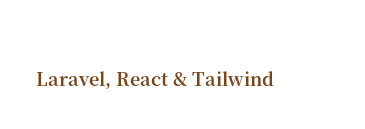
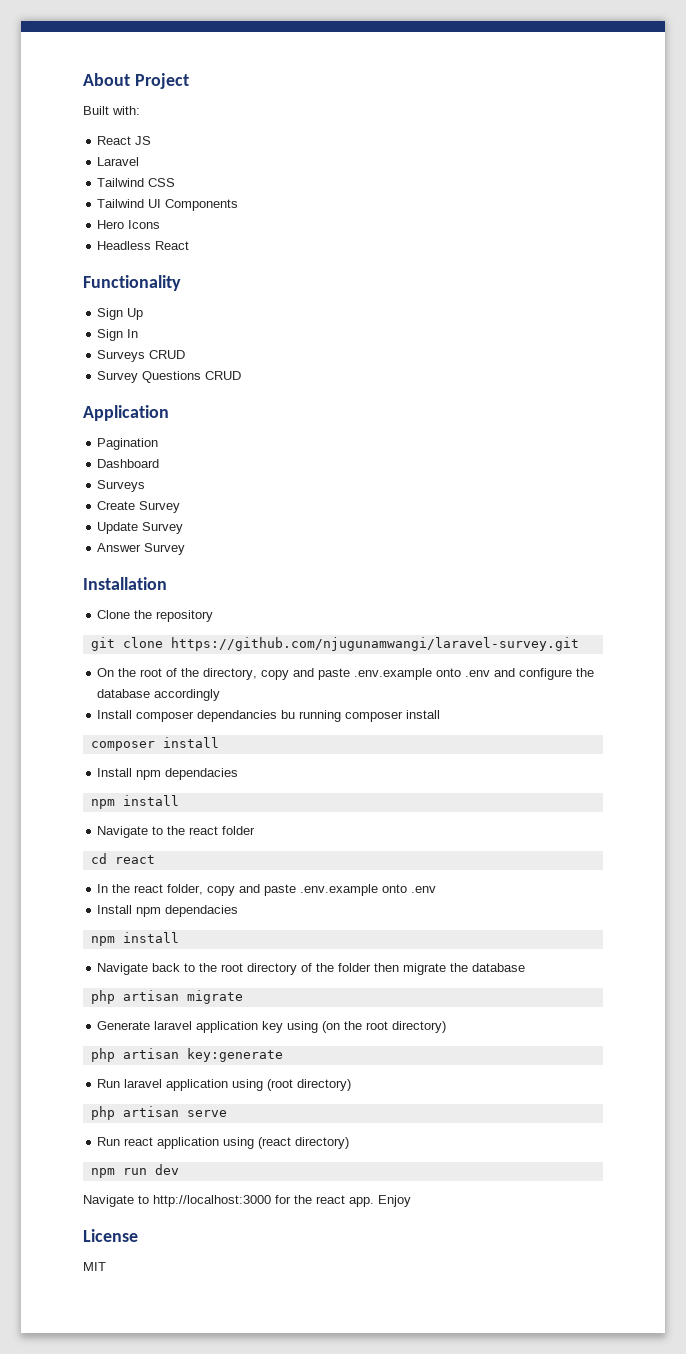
[36,71,274,89] Laravel, React & Tailwind -> [83,73,189,89] [83,106,140,115] [97,136,152,145] [97,157,140,166] [97,178,176,187] [97,199,239,211] [97,220,161,229] [97,241,190,250] [83,275,181,291] [97,308,144,320] [97,329,139,341] [97,350,186,362] [97,371,242,383] [83,405,169,421] [97,438,159,450] [97,459,160,468] [97,480,146,492] [97,501,181,513] [97,522,184,534] [97,543,186,555] [83,577,167,590] [97,610,214,622] [90,637,579,651] [97,668,595,680] [97,689,221,701] [97,710,441,722] [90,737,219,751] [97,768,239,780] [90,795,179,809] [97,826,256,838] [90,853,155,864] [97,884,437,896] [97,905,239,917] [90,932,179,946] [97,963,526,975] [90,990,243,1004] [97,1021,447,1033] [90,1048,283,1062] [97,1079,352,1091] [90,1106,227,1120] [97,1137,350,1149] [90,1164,179,1178] [83,1195,411,1207] [83,1229,138,1242] [83,1262,106,1271] About Project // Built with: // React JS // Laravel // Tailwind CSS // Tailwind UI Components // Hero Icons // Headless React // Functionality // Sign Up // Sign In // Surveys CRUD // Survey Questions CRUD // Application // Pagination // Dashboard // Surveys // Create Survey // Update Survey // Answer Survey // Installation // Clone the repository // git clone https://github.com/njugunamwangi/laravel-survey.git // On the root of the directory, copy and paste .env.example onto .env and configure the database accordingly // Install composer dependancies bu running composer install // composer install // Install npm dependacies // npm install // Navigate to the react folder // cd react // In the react folder, copy and paste .env.example onto .env // Install npm dependacies // npm install // Navigate back to the root directory of the folder then migrate the database // php artisan migrate // Generate laravel application key using (on the root directory) // php artisan key:generate // Run laravel application using (root directory) // php artisan serve // Run react application using (react directory) // npm run dev // Navigate to http://localhost:3000 for the react app. Enjoy // License // MIT

